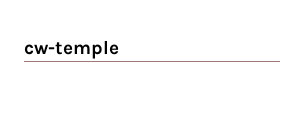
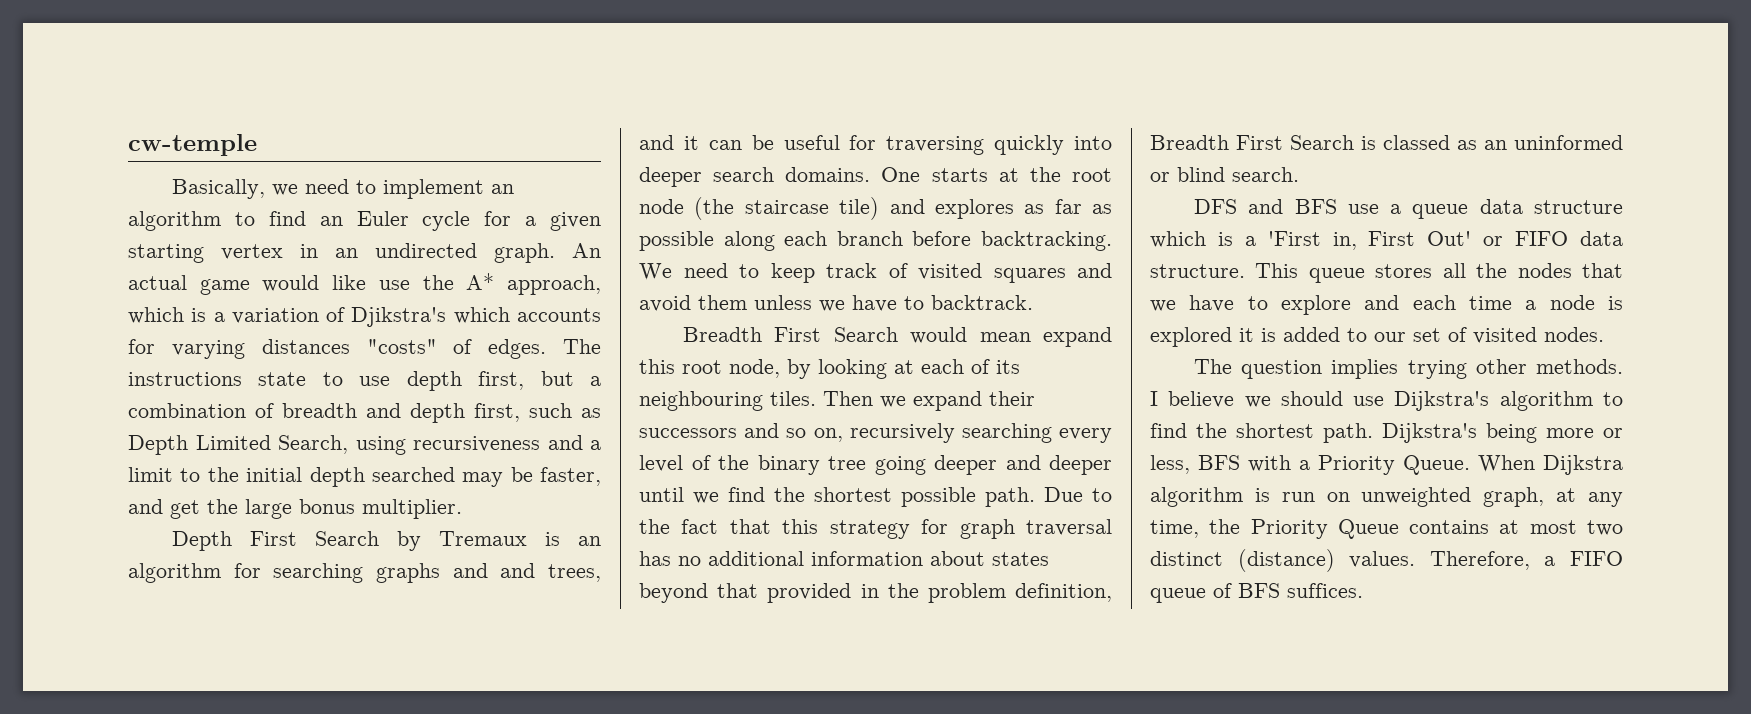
(119, 49) none -> [172,179,515,199] [128,211,601,231] [128,243,601,263] [128,273,601,295] [128,307,601,327] [128,339,601,359] [128,371,602,391] [128,403,601,423] [128,435,601,455] [128,467,601,487] [128,499,462,519] [172,531,601,551] [128,563,601,583] [639,135,1112,155] [639,167,1112,187] [639,197,1112,220] [639,231,1112,251] [639,263,1112,283] [639,295,1033,312] [683,327,1112,347] [639,359,1020,379] [639,391,1035,411] [639,423,1112,443] [639,455,1112,475] [639,487,1112,507] [639,519,1112,539] [639,551,1049,566] [639,583,1112,603] [1150,135,1623,150] [1150,167,1299,182] [1194,199,1623,219] [1150,231,1623,250] [1150,263,1623,283] [1150,295,1623,315] [1150,327,1604,347] [1194,359,1623,379] [1150,391,1623,411] [1150,423,1623,443] [1150,455,1623,475] [1150,487,1623,507] [1150,519,1623,539] [1150,549,1623,572] [1150,583,1363,603] // Basically, we need to implement an algorithm to find an Euler cycle for a given starting vertex in an undirected graph. An actual game would like use the A* approach, which is a variation of Djikstra's which accounts for varying distances "costs" of edges. The instructions state to use depth first, but a combination of breadth and depth first, such as Depth Limited Search, using recursiveness and a limit to the initial depth searched may be faster, and get the large bonus multiplier. // Depth First Search by Tremaux is an algorithm for searching graphs and and trees, and it can be useful for traversing quickly into deeper search domains. One starts at the root node (the staircase tile) and explores as far as possible along each branch before backtracking. We need to keep track of visited squares and avoid them unless we have to backtrack. // Breadth First Search would mean expand this root node, by looking at each of its neighbouring tiles. Then we expand their successors and so on, recursively searching every level of the binary tree going deeper and deeper until we find the shortest possible path. Due to the fact that this strategy for graph traversal has no additional information about states beyond that provided in the problem definition, Breadth First Search is classed as an uninformed or blind search. // DFS and BFS use a queue data structure which is a 'First in, First Out' or FIFO data structure. This queue stores all the nodes that we have to explore and each time a node is explored it is added to our set of visited nodes. // The question implies trying other methods. I believe we should use Dijkstra's algorithm to find the shortest path. Dijkstra's being more or less, BFS with a Priority Queue. When Dijkstra algorithm is run on unweighted graph, at any time, the Priority Queue contains at most two distinct (distance) values. Therefore, a FIFO queue of BFS suffices.

